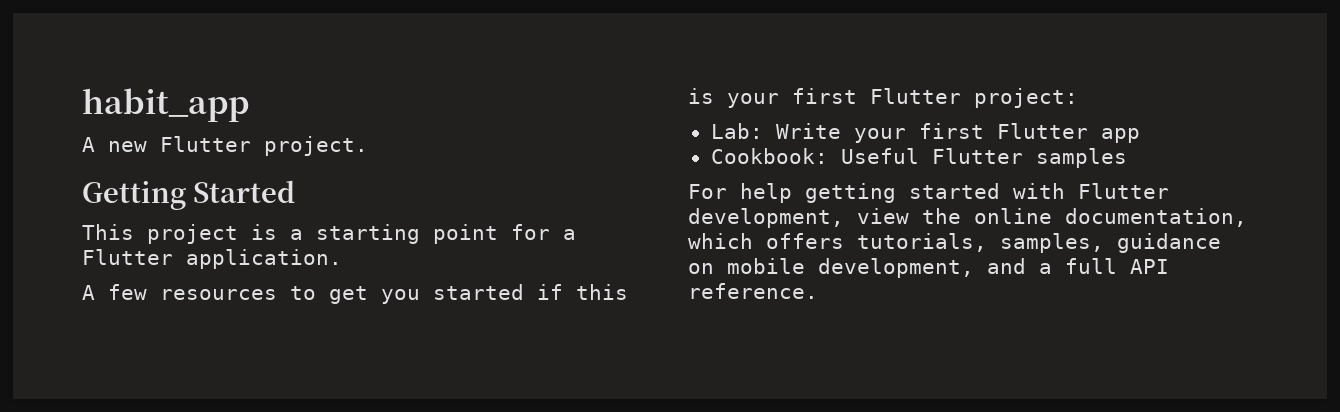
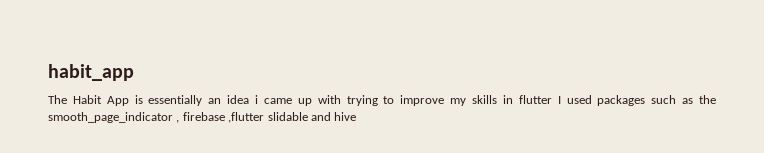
[82,136,368,156] [82,180,296,210] [82,224,576,244] [82,249,342,269] [82,284,628,304] [688,88,1078,108] [710,123,1140,143] [710,148,1127,168] [688,183,1169,203] [688,208,1247,228] [688,233,1221,253] [688,258,1169,278] [688,283,818,299] A new Flutter project. // Getting Started // This project is a starting point for a Flutter application. // A few resources to get you started if this is your first Flutter project: // Lab: Write your first Flutter app // Cookbook: Useful Flutter samples // For help getting started with Flutter development, view the online documentation, which offers tutorials, samples, guidance on mobile development, and a full API reference. -> [48,95,716,106] [48,112,357,123] The Habit App is essentially an idea i came up with trying to improve my skills in flutter I used packages such as the smooth_page_indicator , firebase ,flutter slidable and hive

